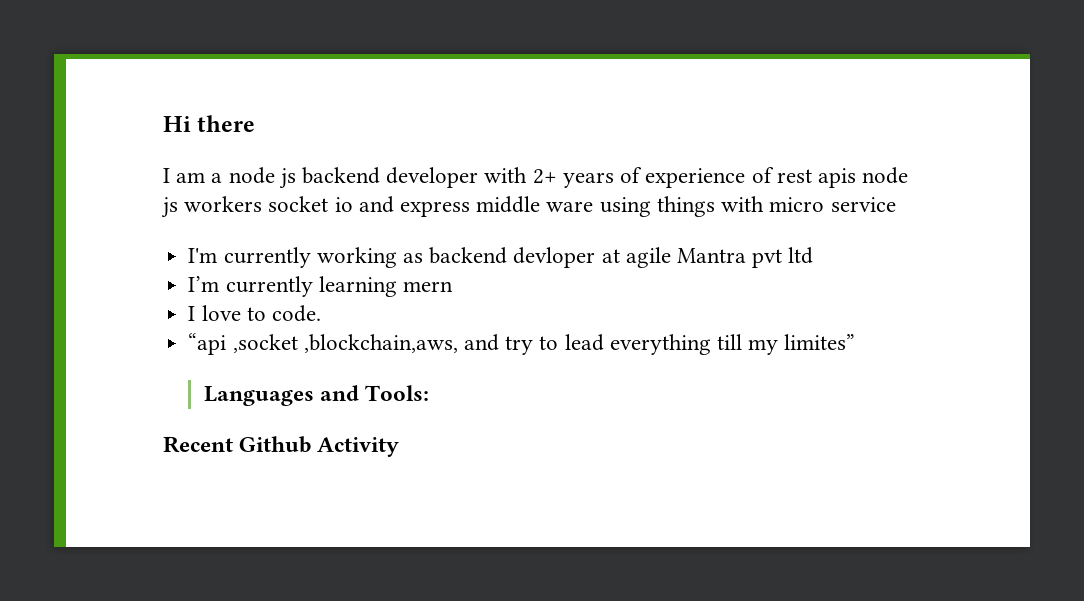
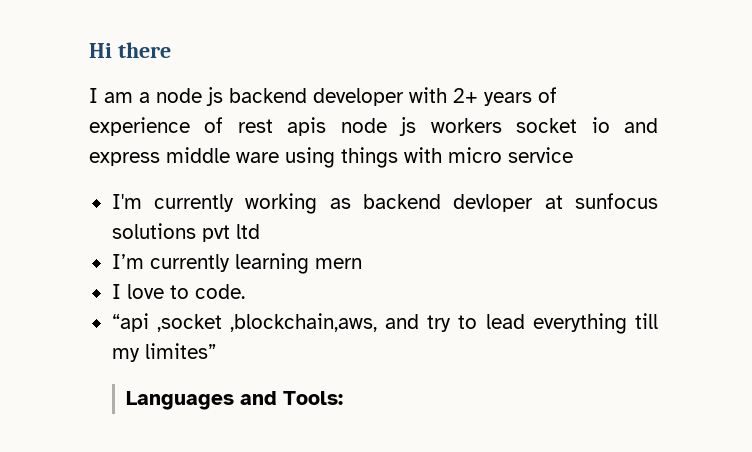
[625,247,746,268] agile Mantra -> [575,193,659,209] [111,223,196,239] sunfocus solutions
[163,436,400,457] // Recent Github Activity -> (344, 398) none

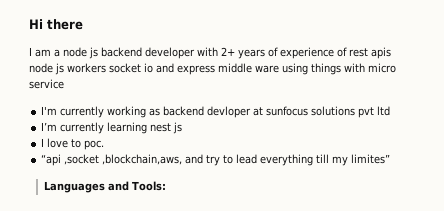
[314,258,362,269] mern -> [150,122,183,134] nest js
[194,284,245,299] code. -> [84,140,105,150] poc.

